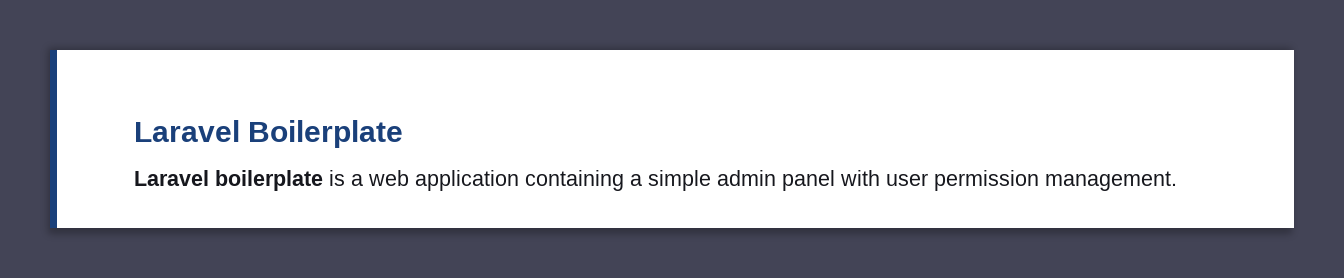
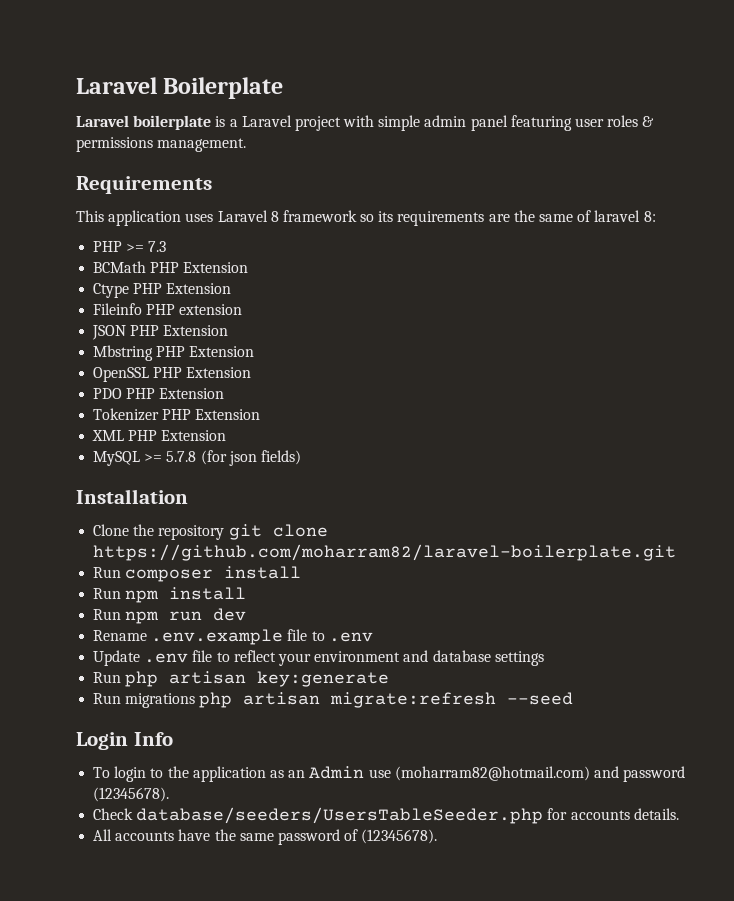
[368,170,1177,191] web application containing a simple admin panel with user permission management. -> [241,115,655,131] [76,137,247,152] [76,176,212,194] [76,210,656,226] [93,241,167,252] [93,261,249,273] [93,283,232,298] [93,303,243,315] [92,325,229,340] [93,345,255,361] [93,367,252,382] [93,388,225,399] [93,408,261,421] [92,430,227,441] [93,450,301,466] [76,489,188,504] [93,524,328,540] [93,544,677,561] [93,566,302,582] [93,587,247,603] [93,608,247,624] [93,629,373,645] [93,650,544,666] [93,671,390,687] [93,692,574,708] [76,732,173,750] [93,766,686,782] [93,787,170,802] [93,807,679,824] [93,829,438,845] Laravel project with simple admin panel featuring user roles & permissions management. // Requirements // This application uses Laravel 8 framework so its requirements are the same of laravel 8: // PHP >= 7.3 // BCMath PHP Extension // Ctype PHP Extension // Fileinfo PHP extension // JSON PHP Extension // Mbstring PHP Extension // OpenSSL PHP Extension // PDO PHP Extension // Tokenizer PHP Extension // XML PHP Extension // MySQL >= 5.7.8 (for json fields) // Installation // Clone the repository git clone https://github.com/moharram82/laravel-boilerplate.git // Run composer install // Run npm install // Run npm run dev // Rename .env.example file to .env // Update .env file to reflect your environment and database settings // Run php artisan key:generate // Run migrations php artisan migrate:refresh --seed // Login Info // To login to the application as an Admin use (moharram82@hotmail.com) and password (12345678). // Check database/seeders/UsersTableSeeder.php for accounts details. // All accounts have the same password of (12345678).

